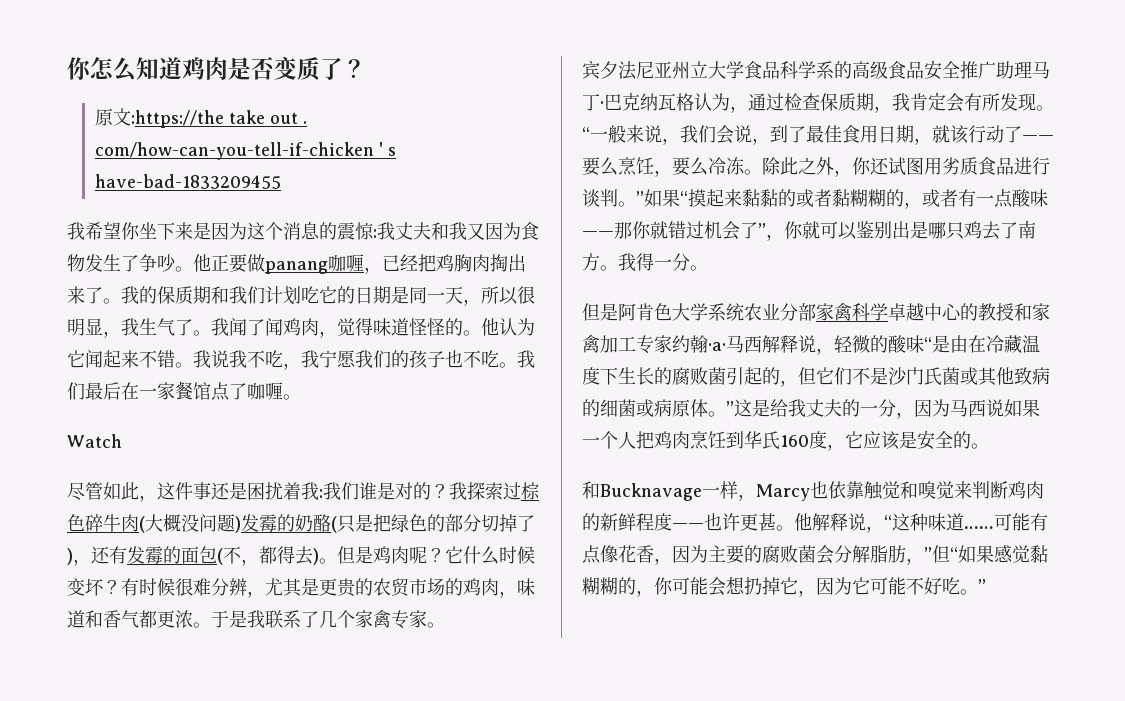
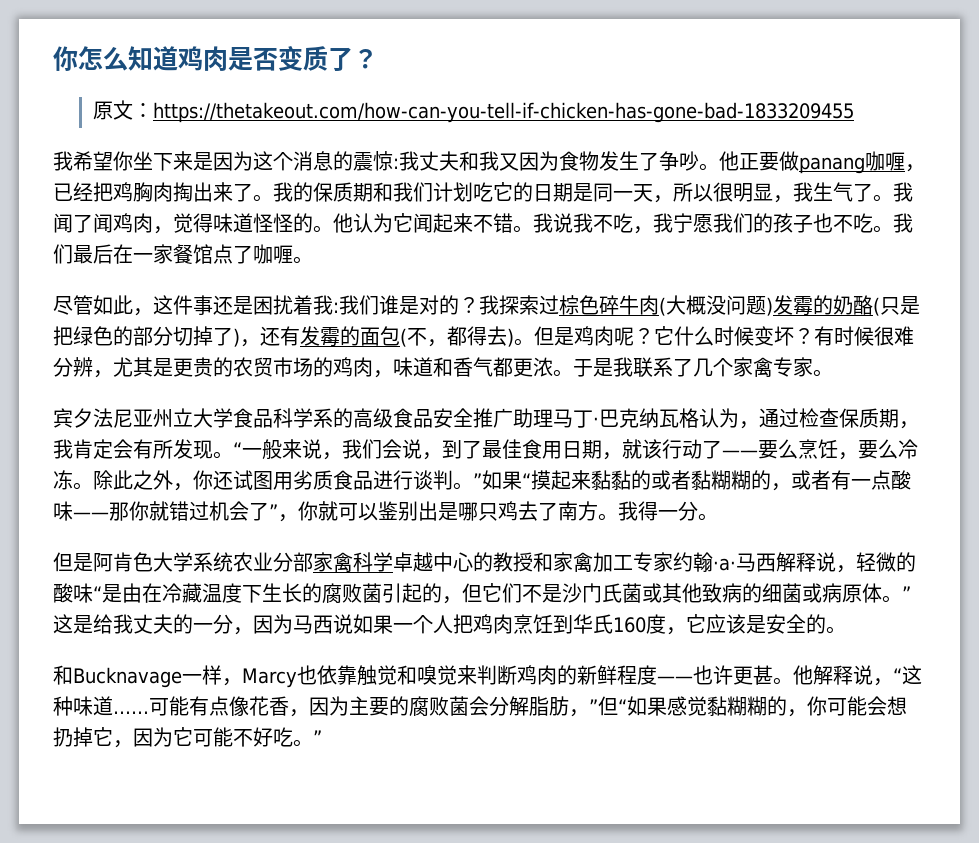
[131,110,308,128] [95,142,397,160] [95,174,282,189] :https://the take out . com/how-can-you-tell-if-chicken ' s have-bad-1833209455 -> [132,102,854,123] ：https://thetakeout.com/how-can-you-tell-if-chicken-has-gone-bad-1833209455
[67,434,122,448] // Watch -> (313, 260) none

